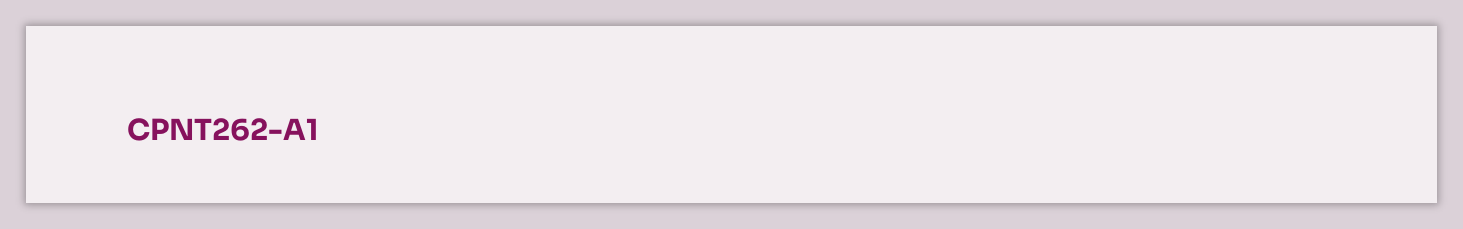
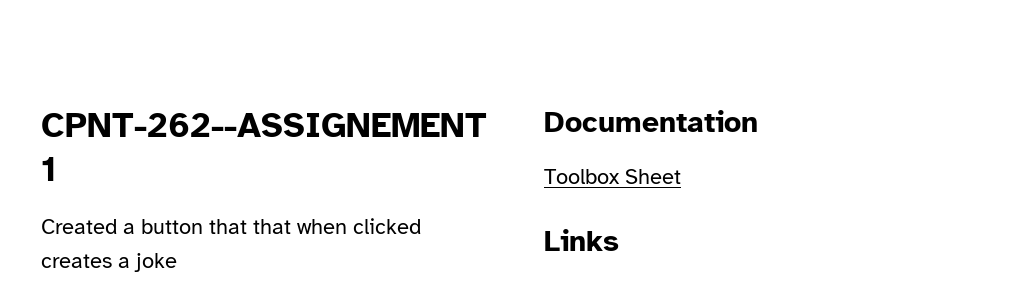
[127,118,318,141] CPNT262-A1 -> [41,113,487,137] [41,157,57,181] [41,218,421,234] [41,253,177,272] [544,110,758,132] [544,169,681,184] [544,229,619,251] CPNT-262--ASSIGNEMENT 1 // Created a button that that when clicked creates a joke // Documentation // Toolbox Sheet // Links

